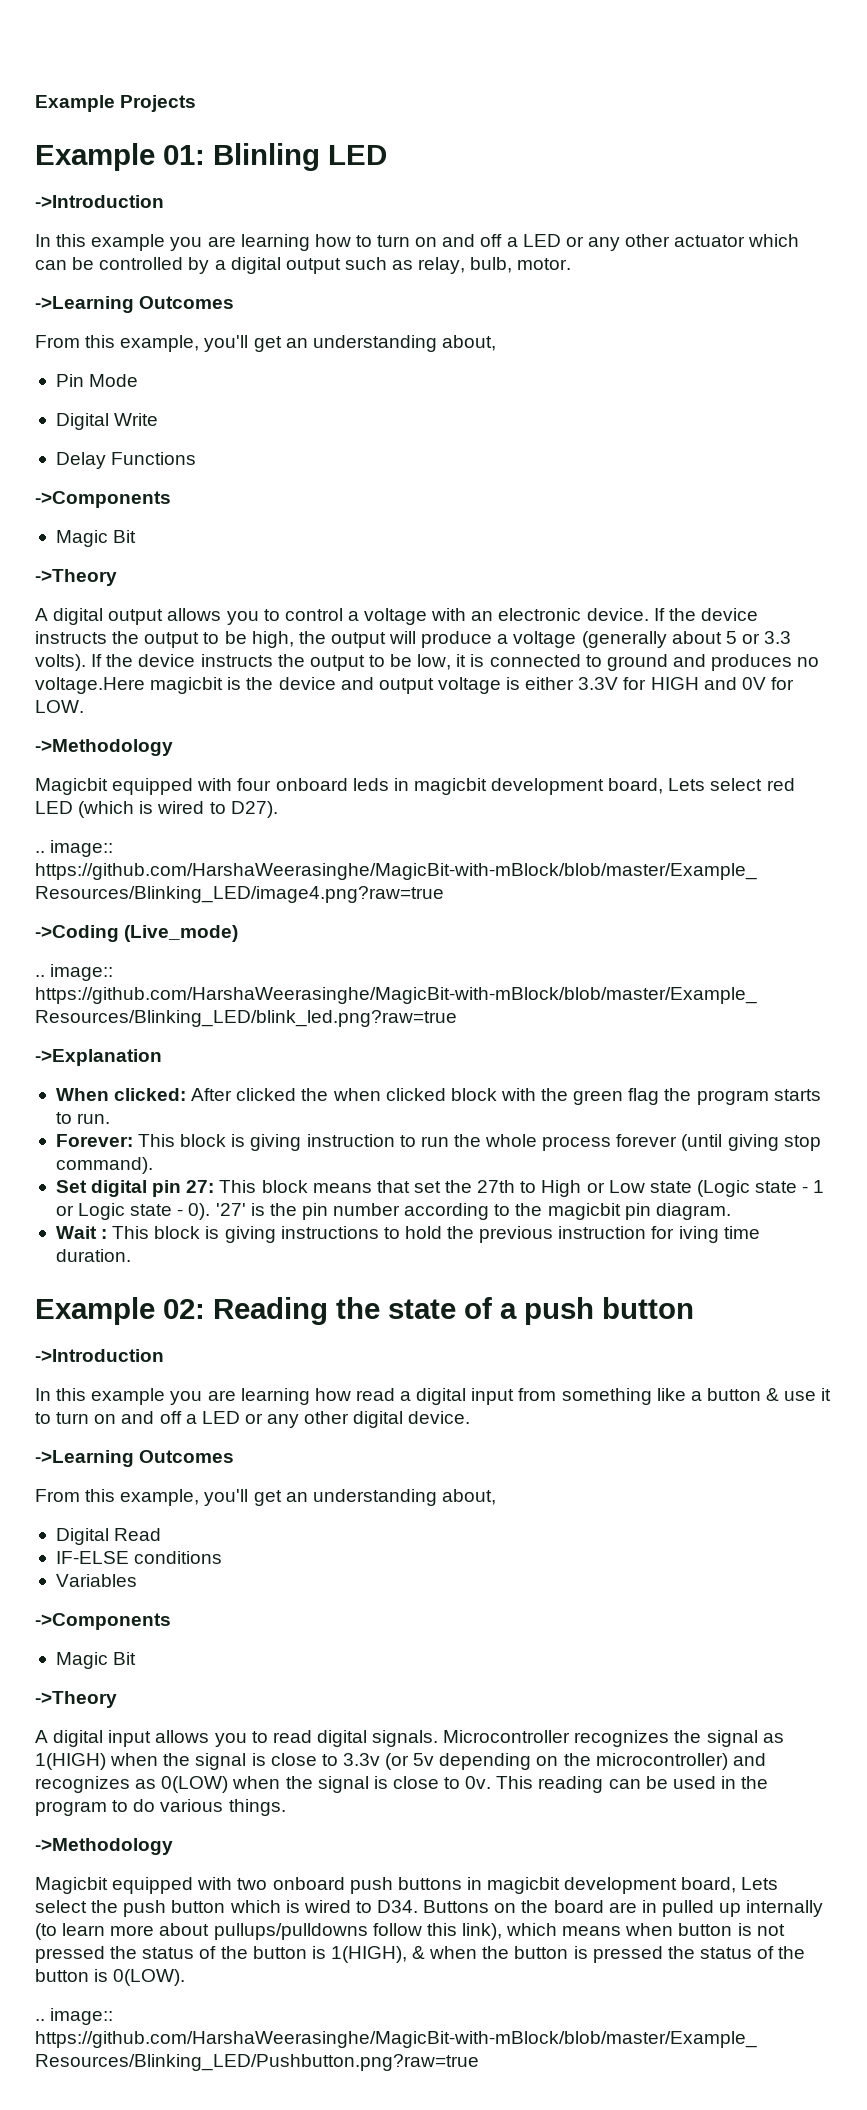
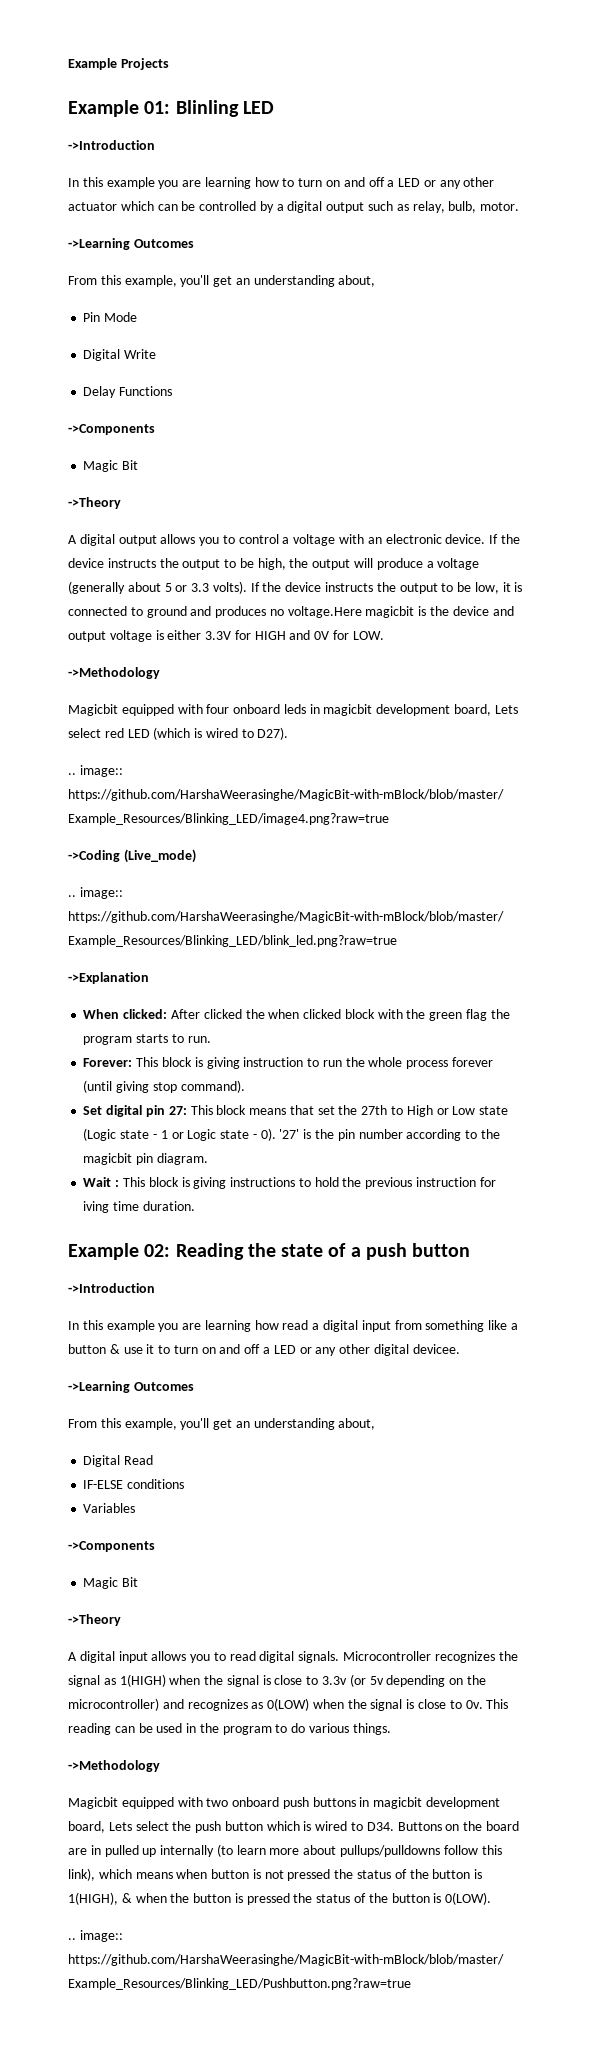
[408,1411,471,1424] device. -> [412,1344,460,1354] devicee.

